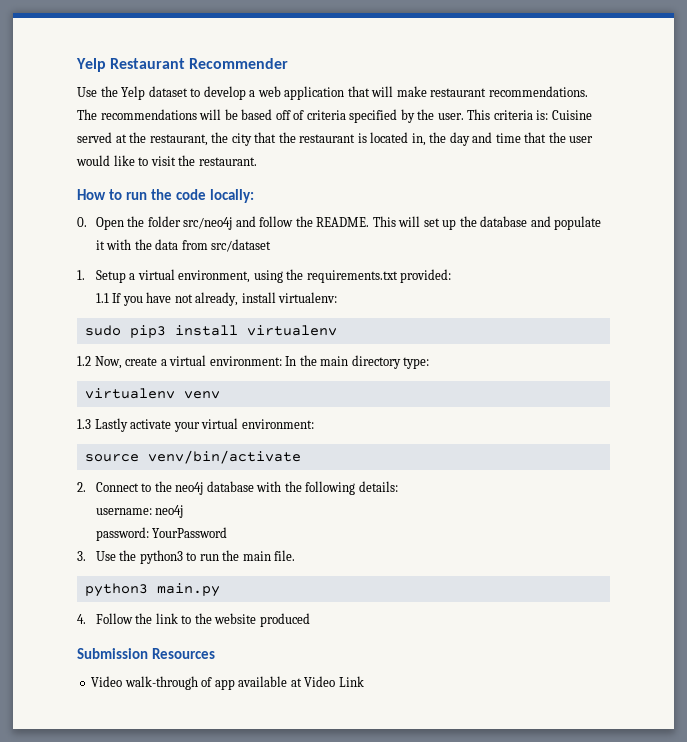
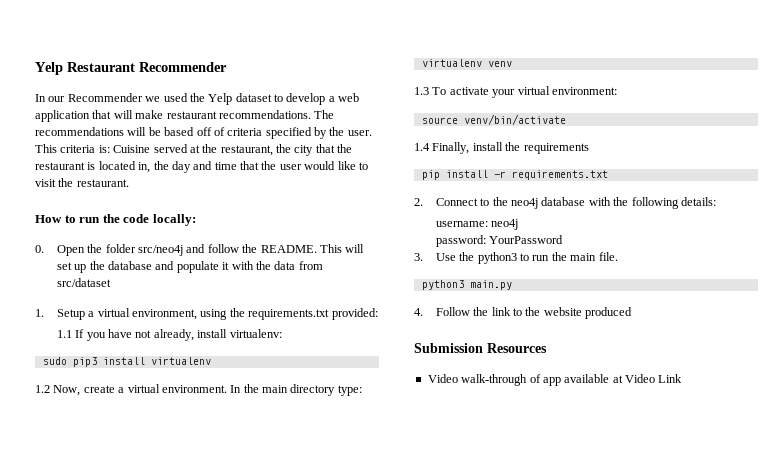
[77,87,97,97] Use -> [35,93,188,102] In our Recommender we used
[209,356,282,366] environment: -> [161,385,227,393] environment.
[94,418,128,432] Lastly -> [432,87,447,95] To
(301, 457) none -> [414,142,589,154] [421,170,608,180] // 1.4 Finally, install the requirements // pip install -r requirements.txt

